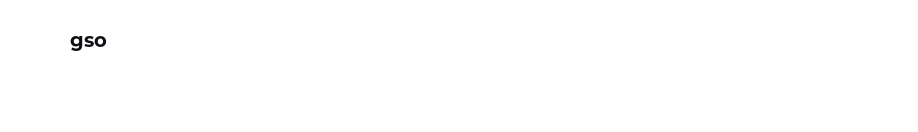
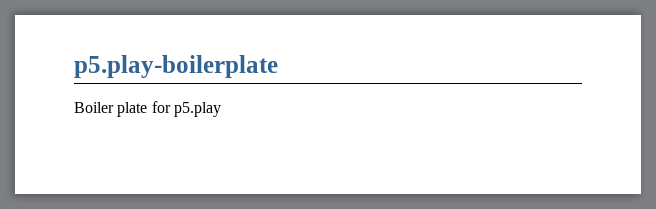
[70,36,107,51] gso -> [74,55,278,78] [74,101,221,117] p5.play-boilerplate // Boiler plate for p5.play

